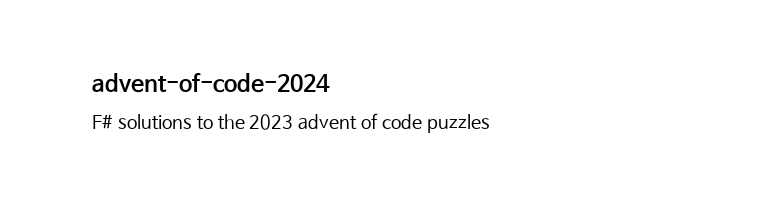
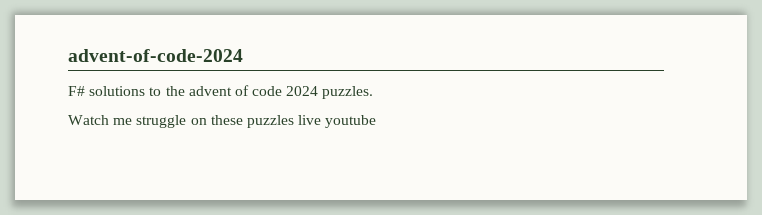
[249,114,294,130] 2023 -> (185, 91) none
[426,114,490,133] puzzles -> [286,86,374,99] [68,115,377,128] 2024 puzzles. // Watch me struggle on these puzzles live youtube

